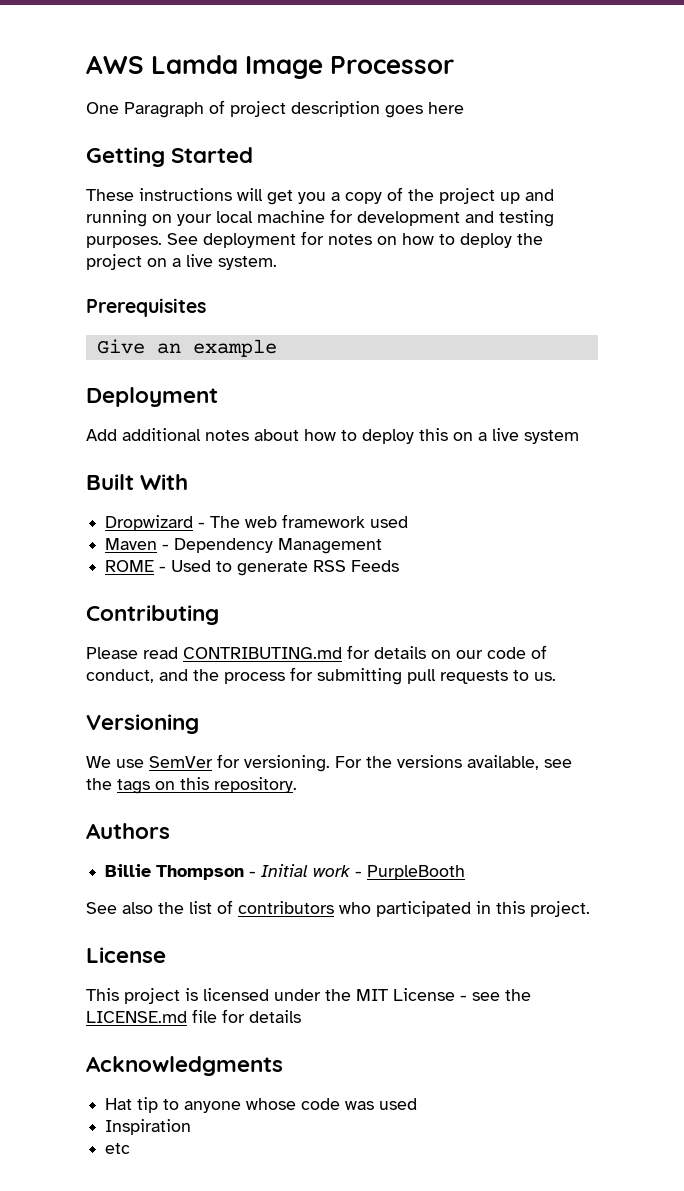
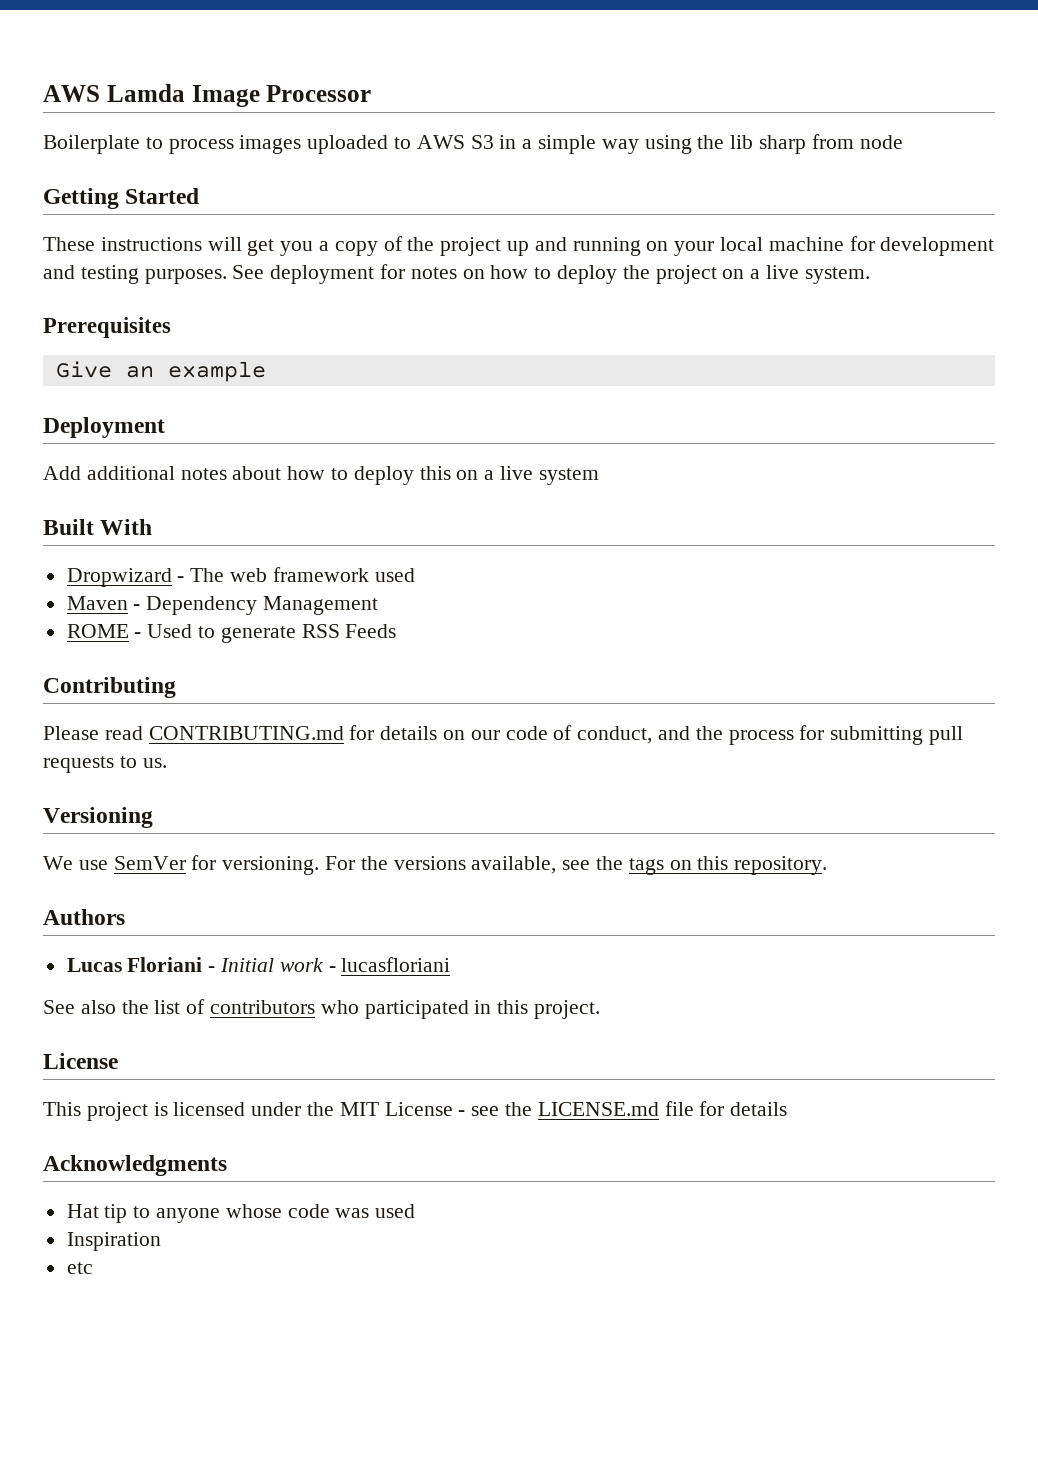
[86,100,464,118] One Paragraph of project description goes here -> [43,134,903,154] Boilerplate to process images uploaded to AWS S3 in a simple way using the lib sharp from node
[105,864,245,880] Billie Thompson -> [66,957,203,972] Lucas Floriani
[367,865,466,880] PurpleBooth -> [341,957,451,972] lucasfloriani

